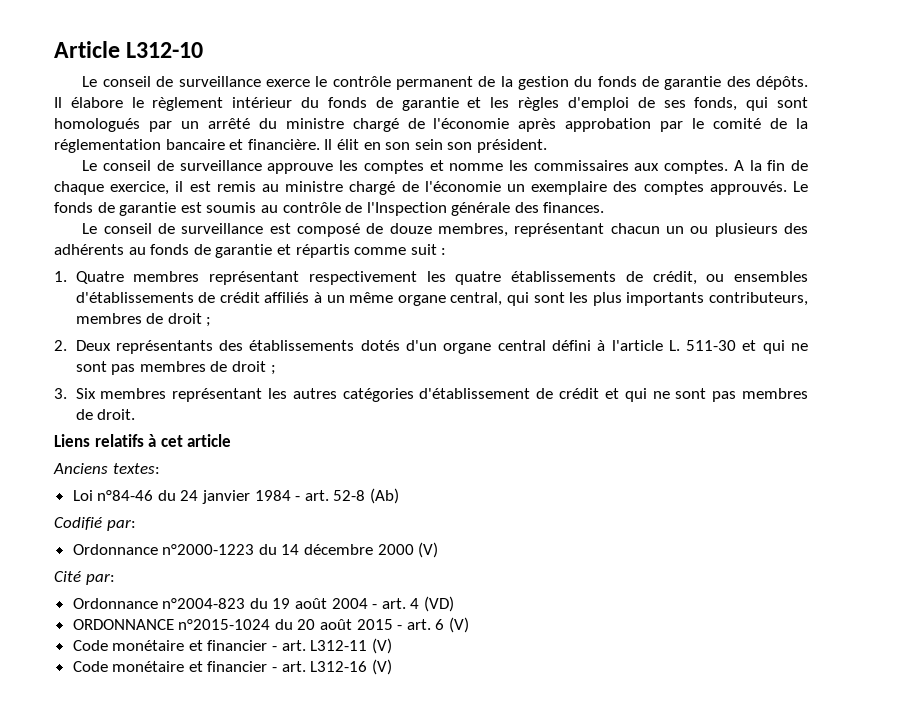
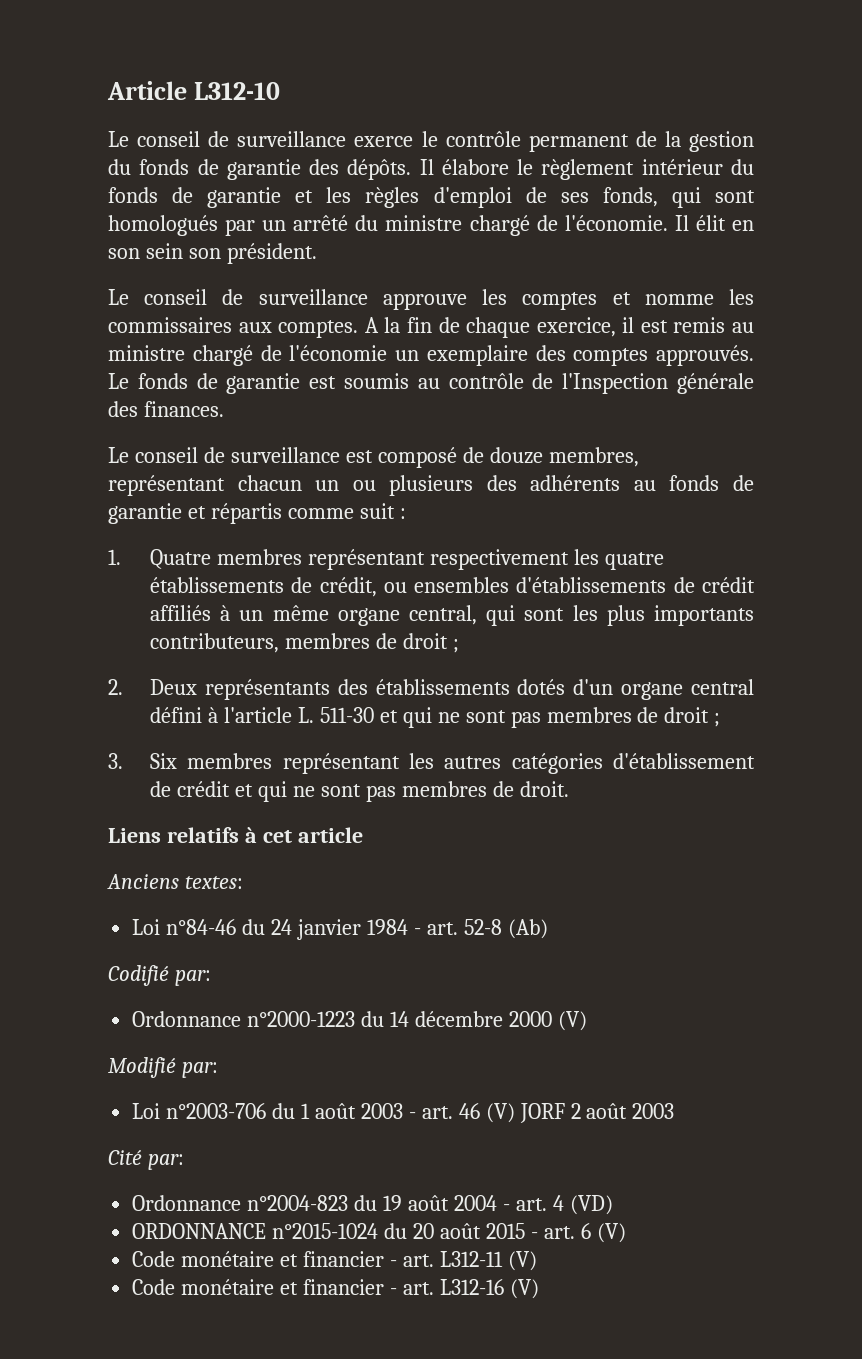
[433,118,808,132] [54,139,320,153] l'économie après approbation par le comité de la réglementation bancaire et financière. -> [564,215,668,231] l'économie.
(439, 550) none -> [108,1057,218,1078] [132,1103,675,1123] // Modifié par: // Loi n°2003-706 du 1 août 2003 - art. 46 (V) JORF 2 août 2003

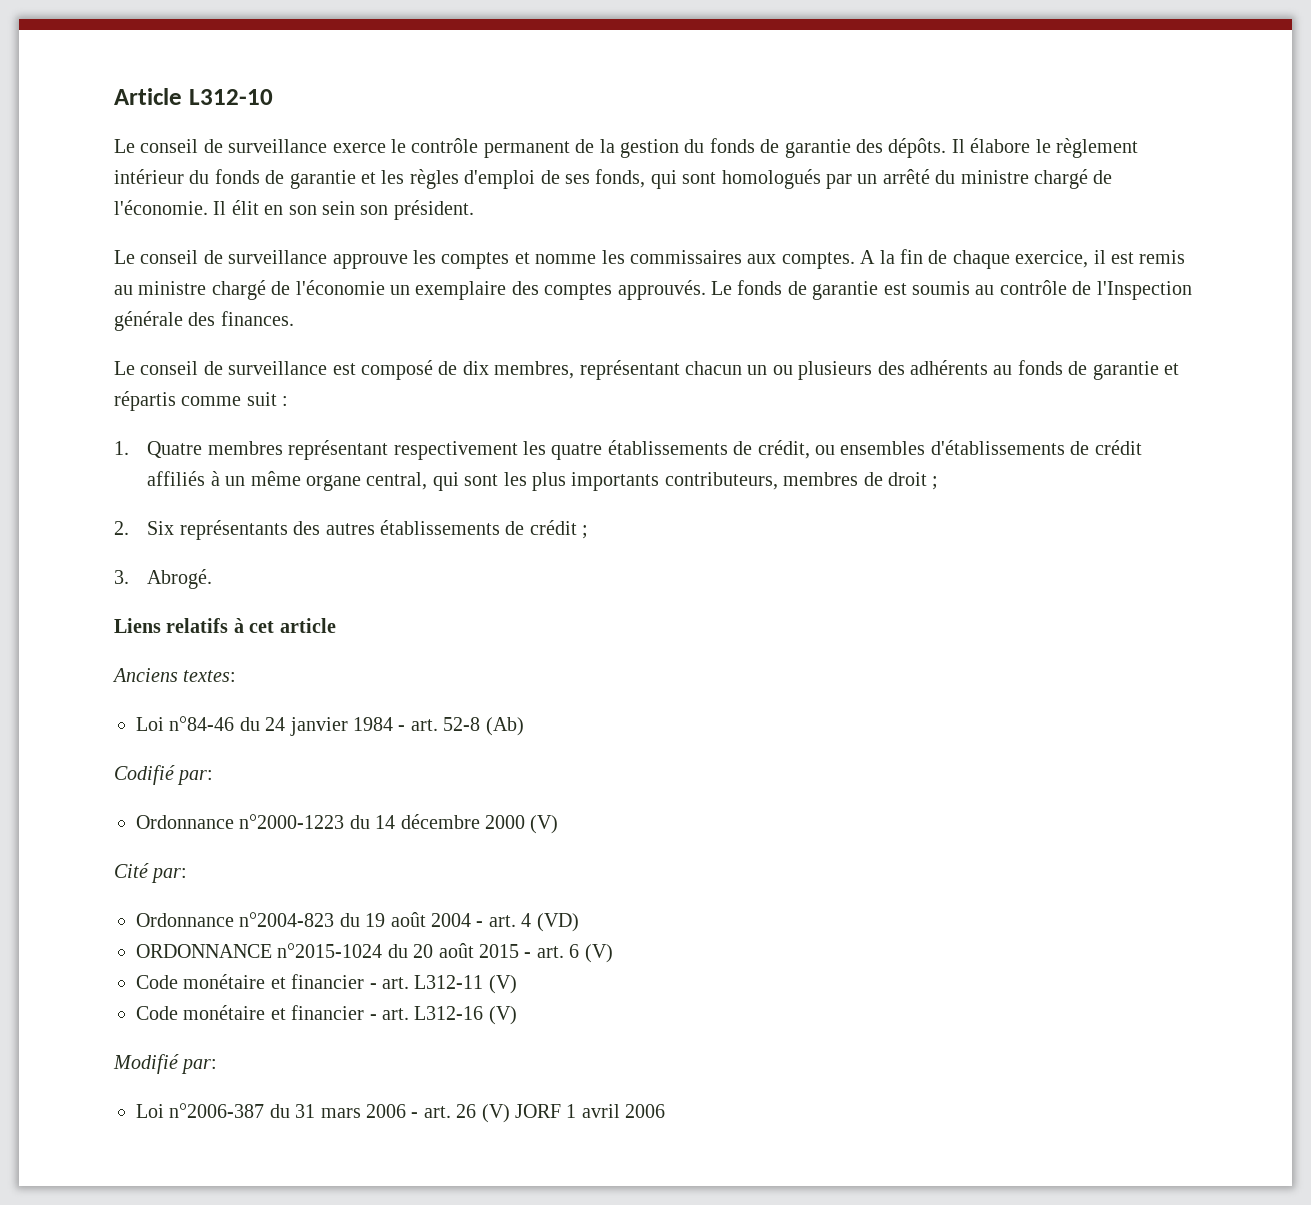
[489,447,543,464] douze -> [462,361,489,375] dix
[150,679,198,695] Deux -> [147,521,175,535] Six
[375,679,754,700] [150,707,721,728] [108,753,755,774] [150,781,569,802] établissements dotés d'un organe central défini à l'article L. 511-30 et qui ne sont pas membres de droit ; // 3. Six membres représentant les autres catégories d'établissement de crédit et qui ne sont pas membres de droit. -> [325,520,589,539] [114,569,213,589] autres établissements de crédit ; // 3. Abrogé.
[108,1057,218,1078] [132,1103,675,1123] // Modifié par: // Loi n°2003-706 du 1 août 2003 - art. 46 (V) JORF 2 août 2003 -> (559, 824) none
(539, 1289) none -> [113,1054,218,1074] [136,1103,666,1123] // Modifié par: // Loi n°2006-387 du 31 mars 2006 - art. 26 (V) JORF 1 avril 2006

